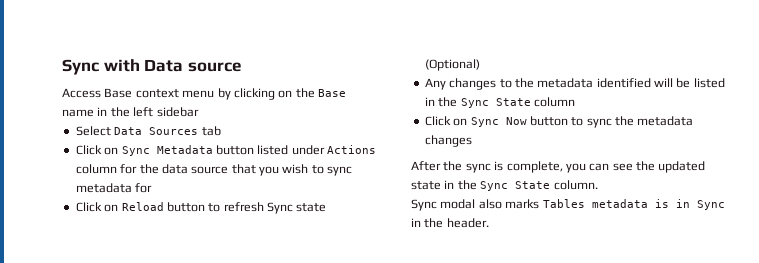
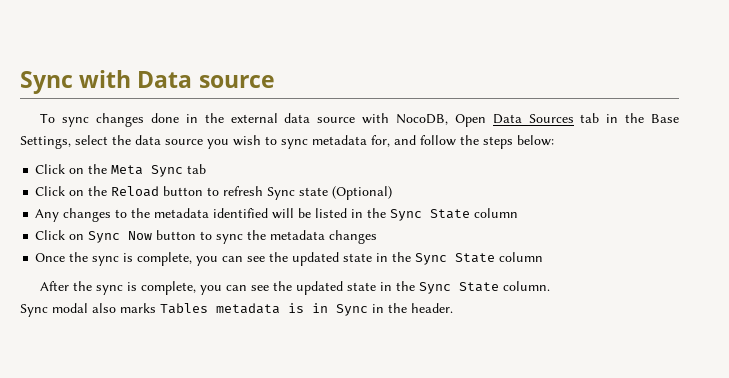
[62,88,346,100] [62,107,199,117] [75,126,221,136] [75,145,376,156] [75,164,138,174] Access Base context menu by clicking on the Base name in the left sidebar // Select Data Sources tab // Click on Sync Metadata button listed under Actions column for -> [40,113,680,127] [20,135,108,149] To sync changes done in the external data source with NocoDB, Open Data Sources tab in the Base Settings, select
[231,164,256,174] that -> (203, 142) none
[135,183,153,193] [75,202,119,212] for // Click on -> [371,135,554,149] [35,164,207,177] [35,186,108,196] for, and follow the steps below: // Click on the Meta Sync tab // Click on the
(472, 141) none -> [35,252,544,266] // Once the sync is complete, you can see the updated state in the Sync State column

